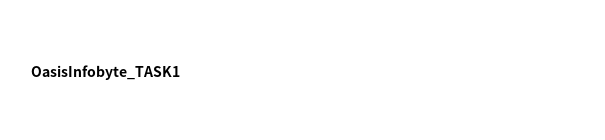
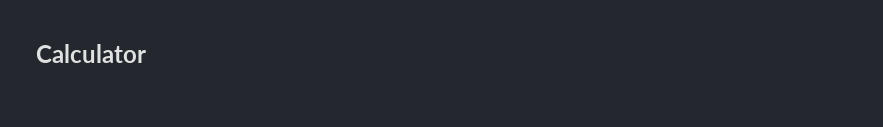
[31,65,180,80] OasisInfobyte_TASK1 -> [36,44,146,63] Calculator

